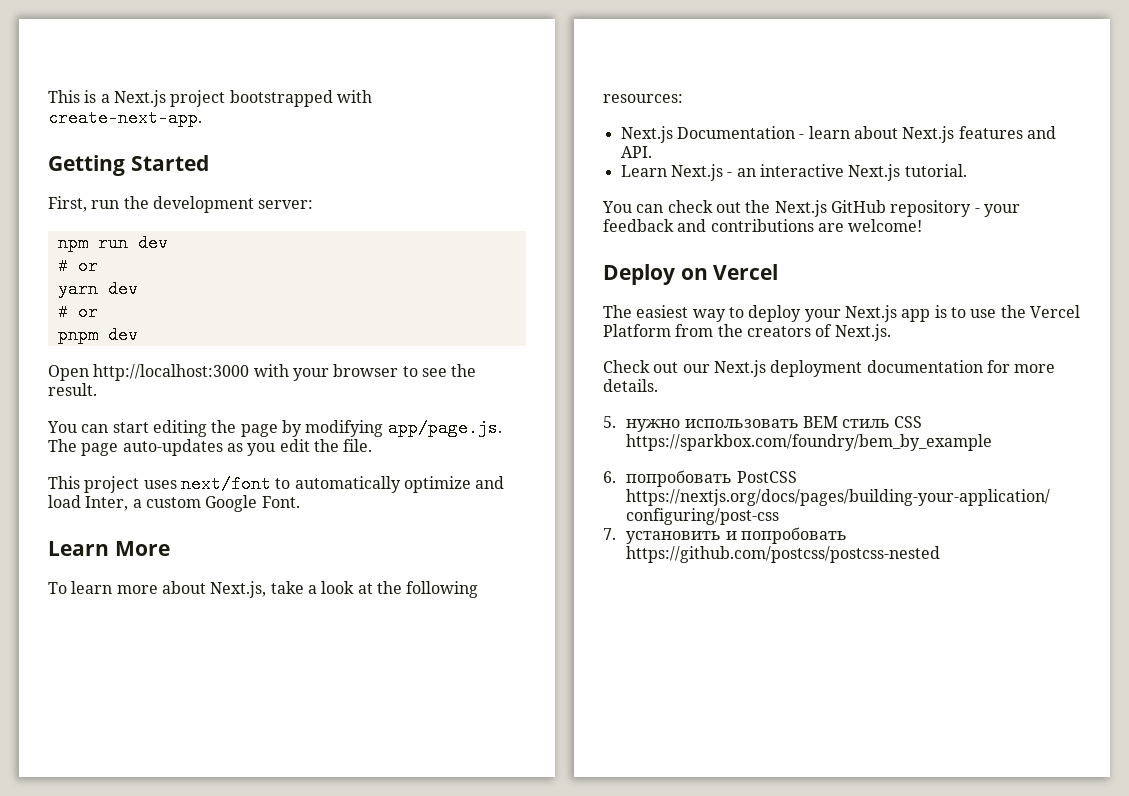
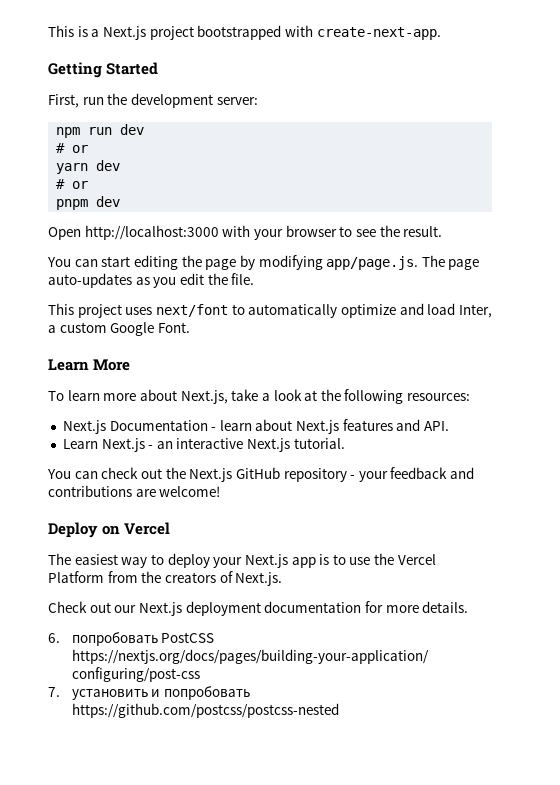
[603,416,923,432] [626,434,993,451] // 5. нужно использовать BEM стиль CSS https://sparkbox.com/foundry/bem_by_example -> (469, 607) none

